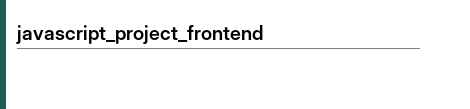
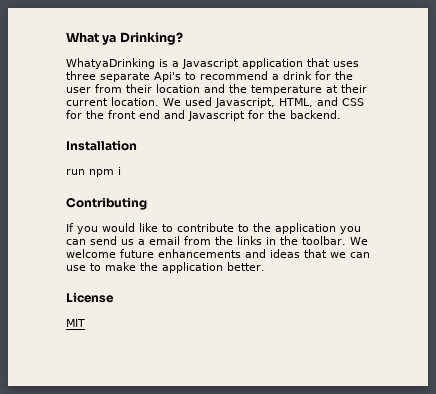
[16,25,263,44] javascript_project_frontend -> [66,32,183,45] [66,58,359,69] [66,71,353,82] [66,84,367,95] [66,97,364,108] [66,110,341,121] [66,140,137,151] [66,167,121,177] [66,197,147,210] [66,223,361,234] [66,236,368,245] [66,249,370,258] [66,262,265,273] [66,292,114,303] [66,319,85,327] What ya Drinking? // WhatyaDrinking is a Javascript application that uses three separate Api's to recommend a drink for the user from their location and the temperature at their current location. We used Javascript, HTML, and CSS for the front end and Javascript for the backend. // Installation // run npm i // Contributing // If you would like to contribute to the application you can send us a email from the links in the toolbar. We welcome future enhancements and ideas that we can use to make the application better. // License // MIT

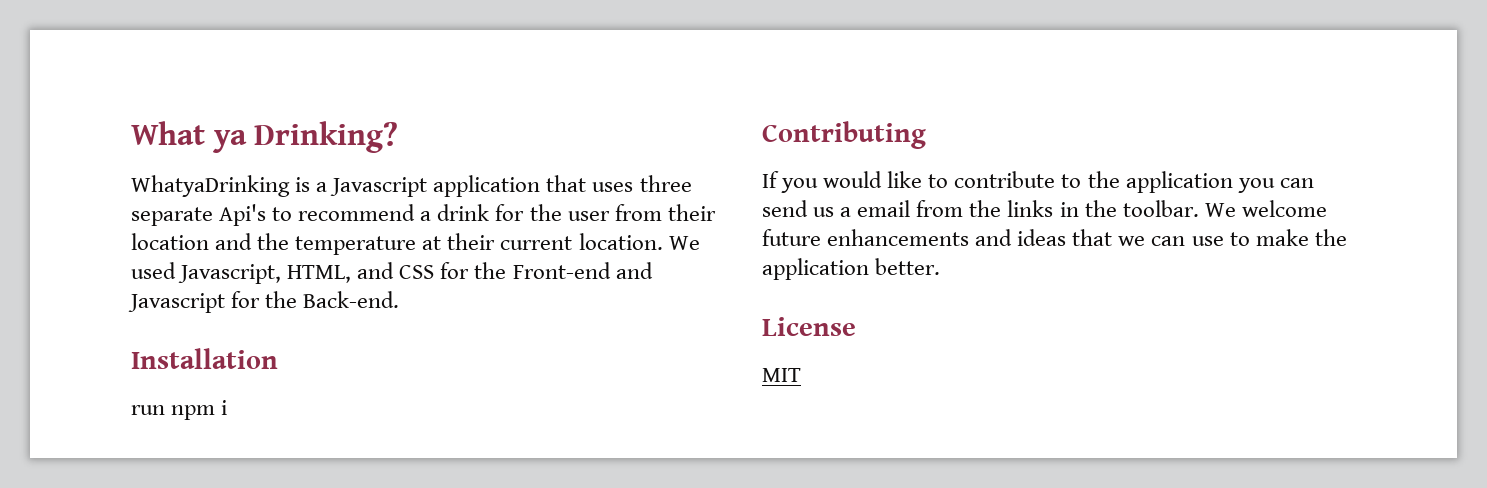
[108,110,160,119] front end -> [512,262,611,279] Front-end
[290,110,341,119] backend. -> [303,291,400,308] Back-end.

